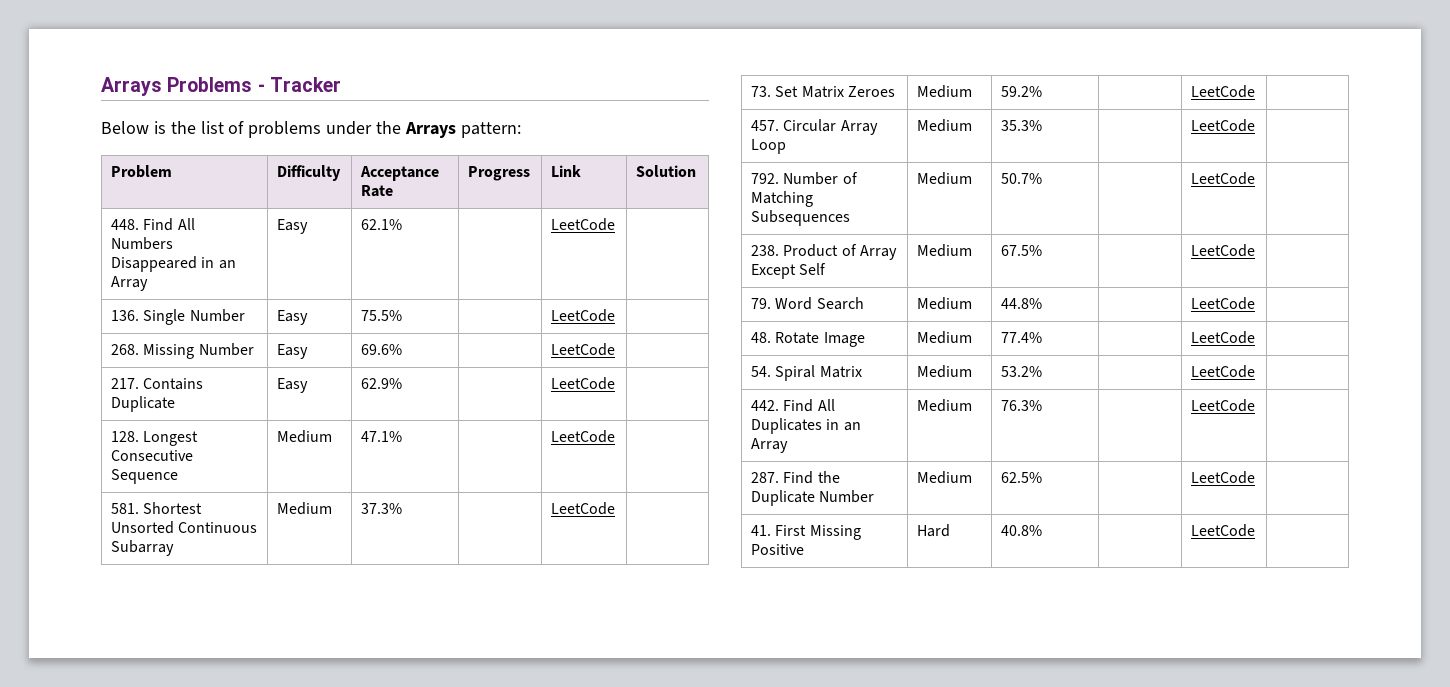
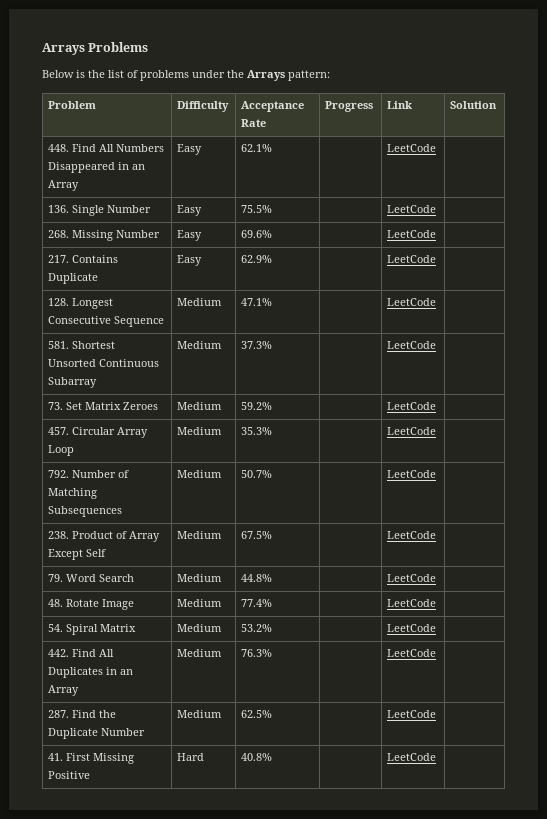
[257,77,341,92] - Tracker -> (149, 47) none

